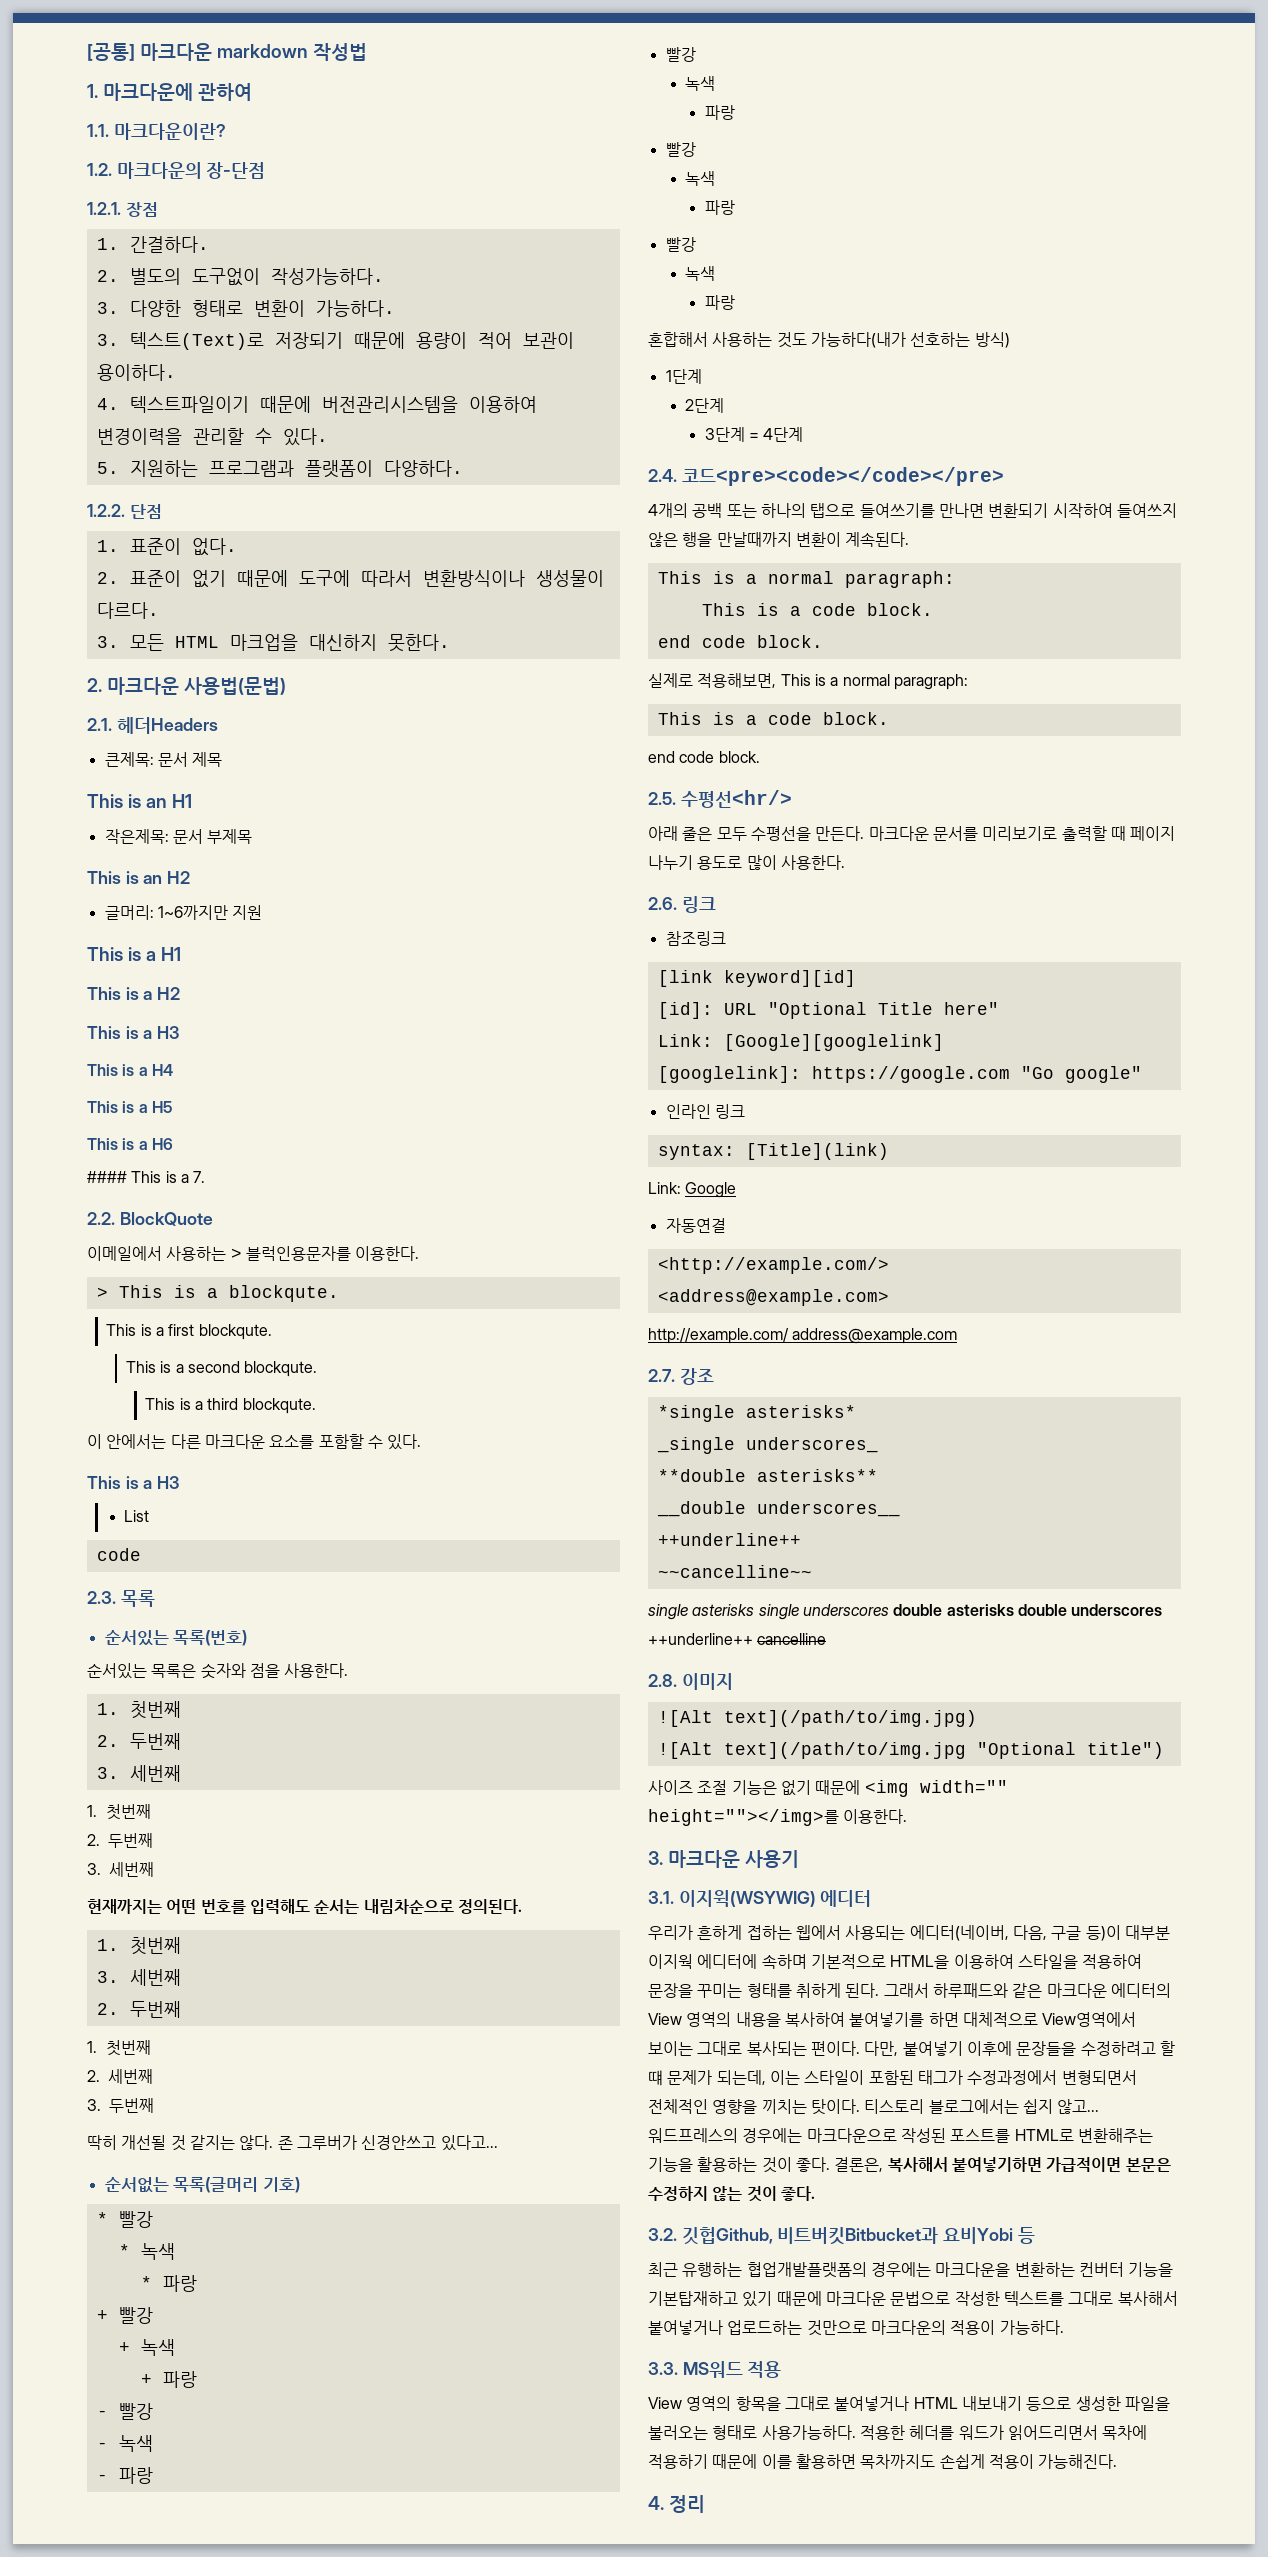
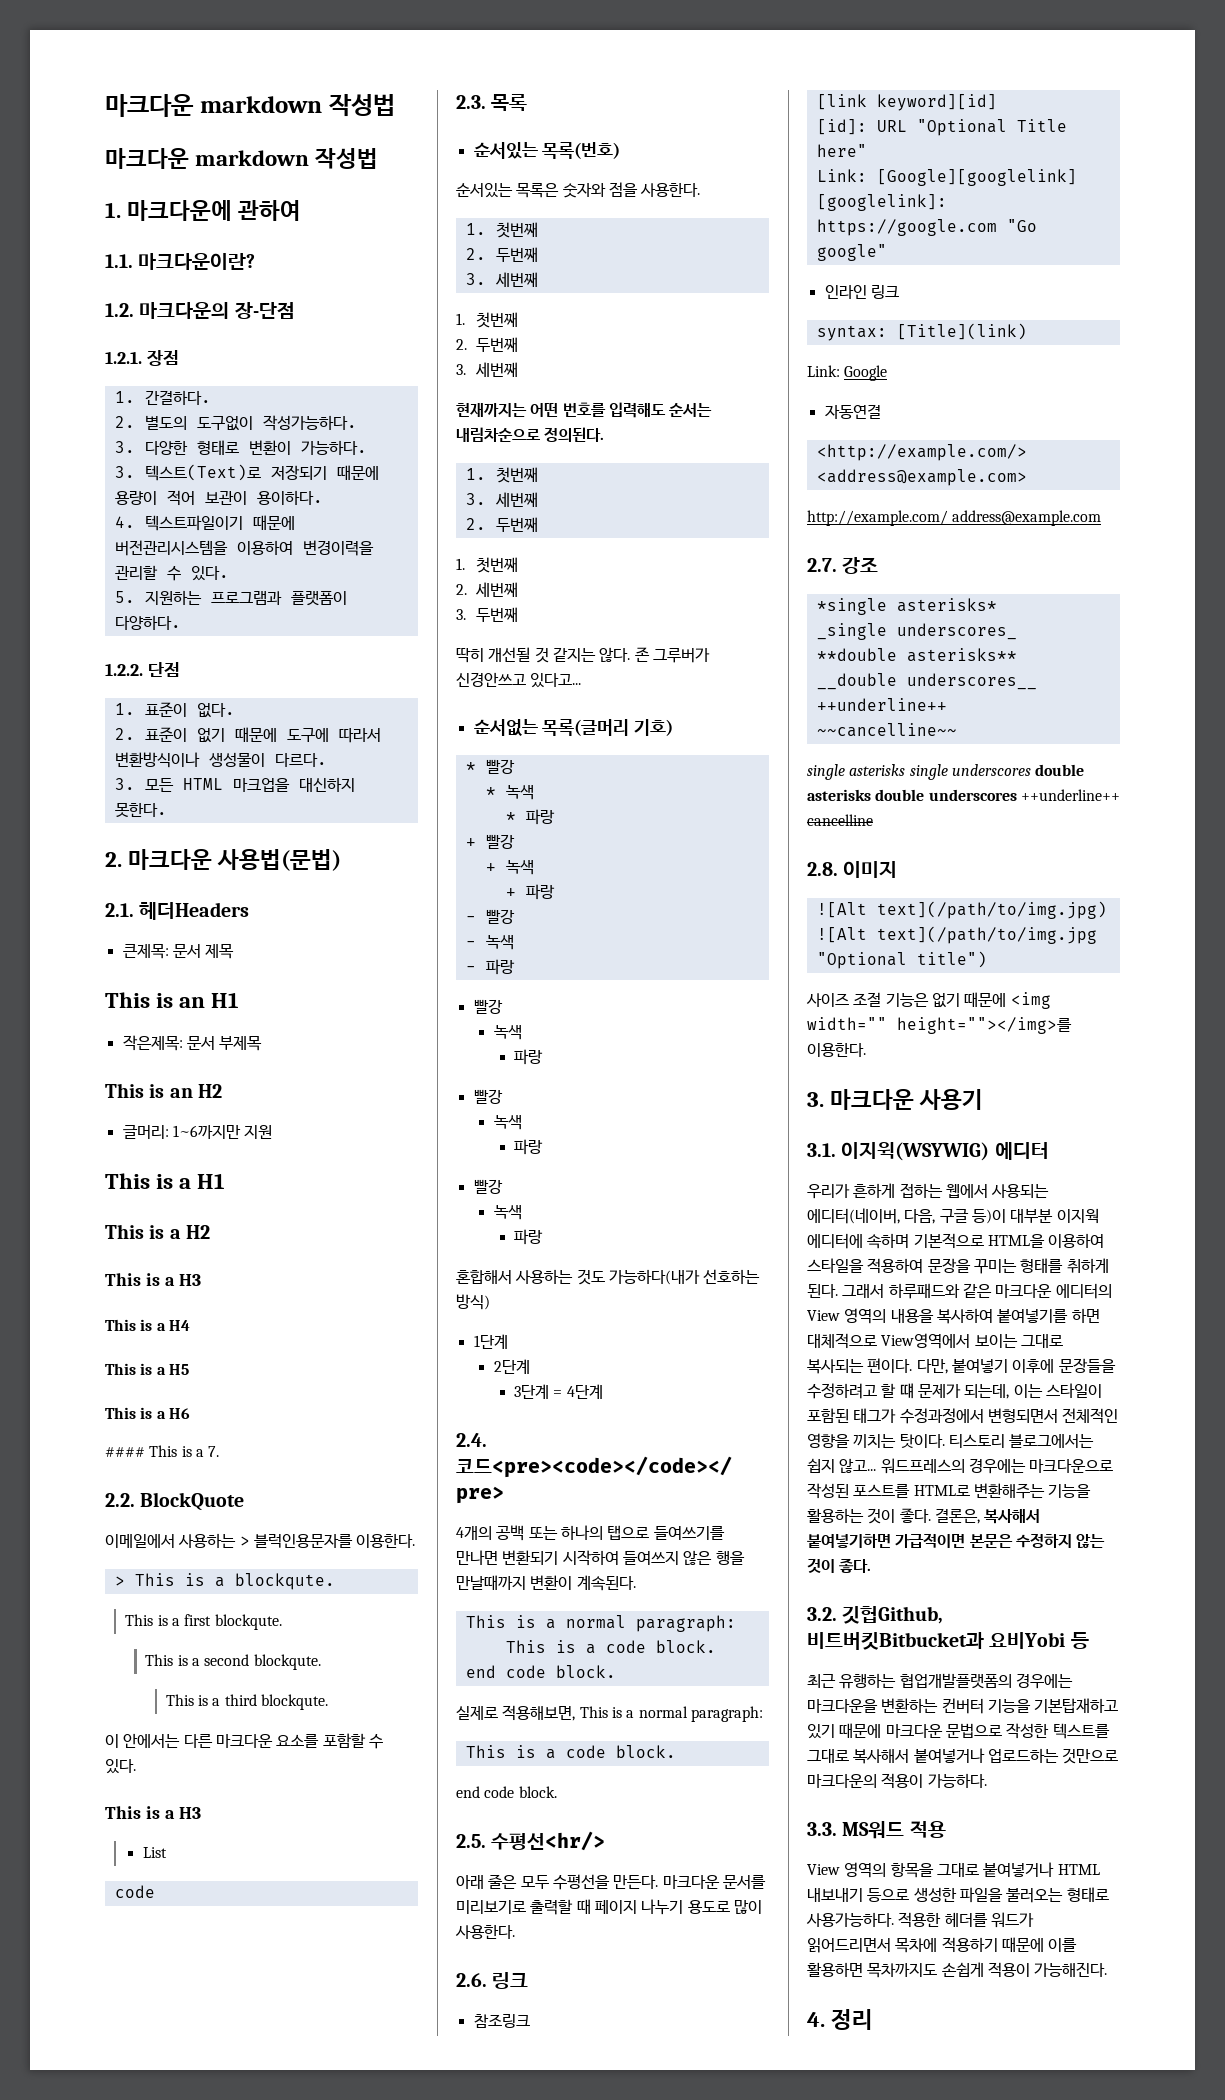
[87,43,135,61] [공통] -> [105,94,395,117] 마크다운 markdown 작성법 //

